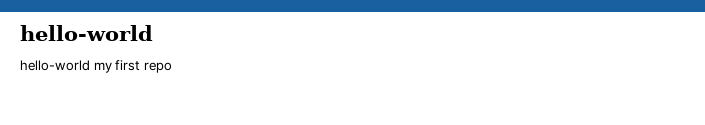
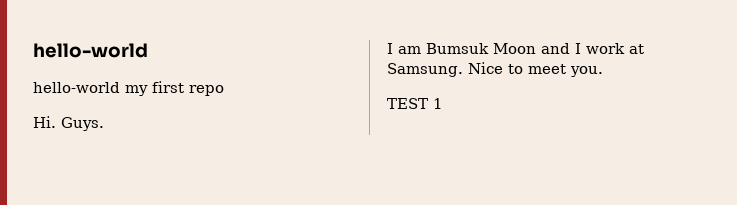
(172, 67) none -> [33,116,104,131] [387,43,644,54] [387,62,603,77] [387,98,443,109] // Hi. Guys. // I am Bumsuk Moon and I work at Samsung. Nice to meet you. // TEST 1

